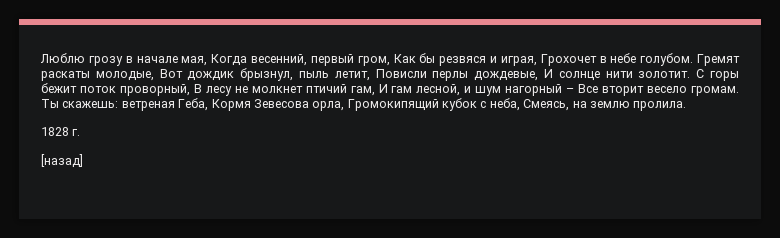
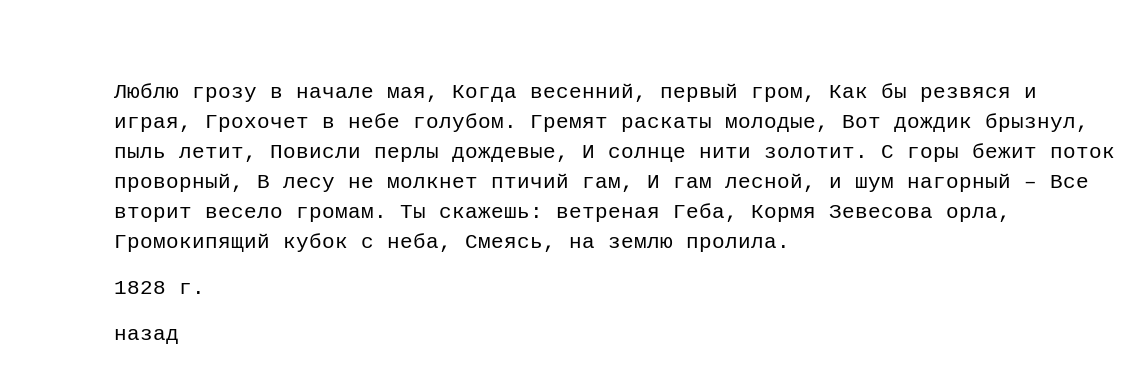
[41,154,83,168] [назад] -> [114,329,179,344] назад

